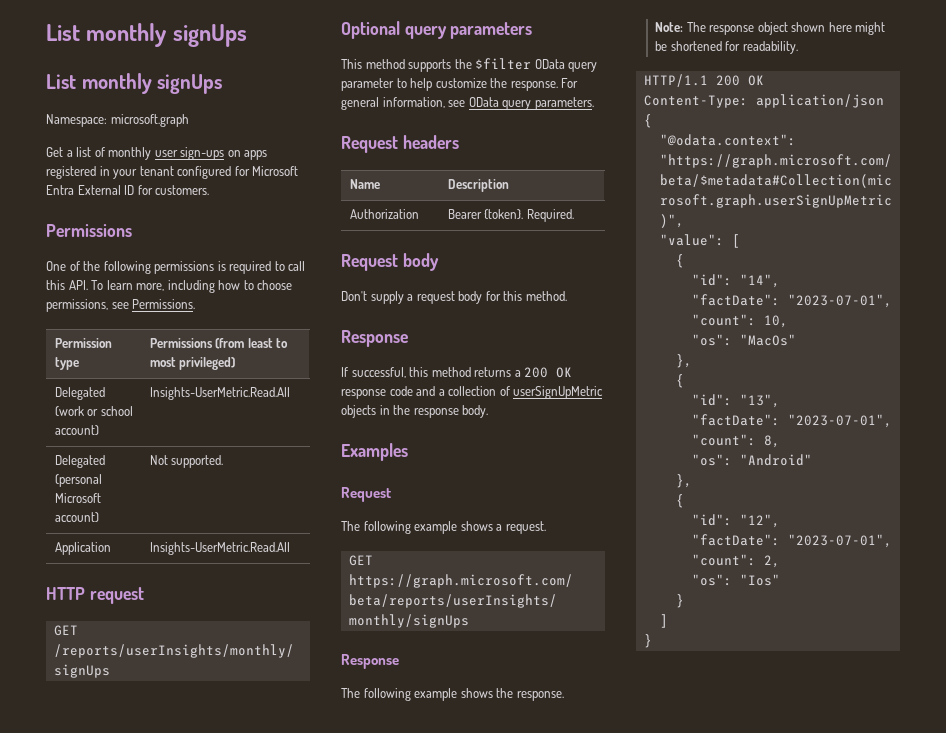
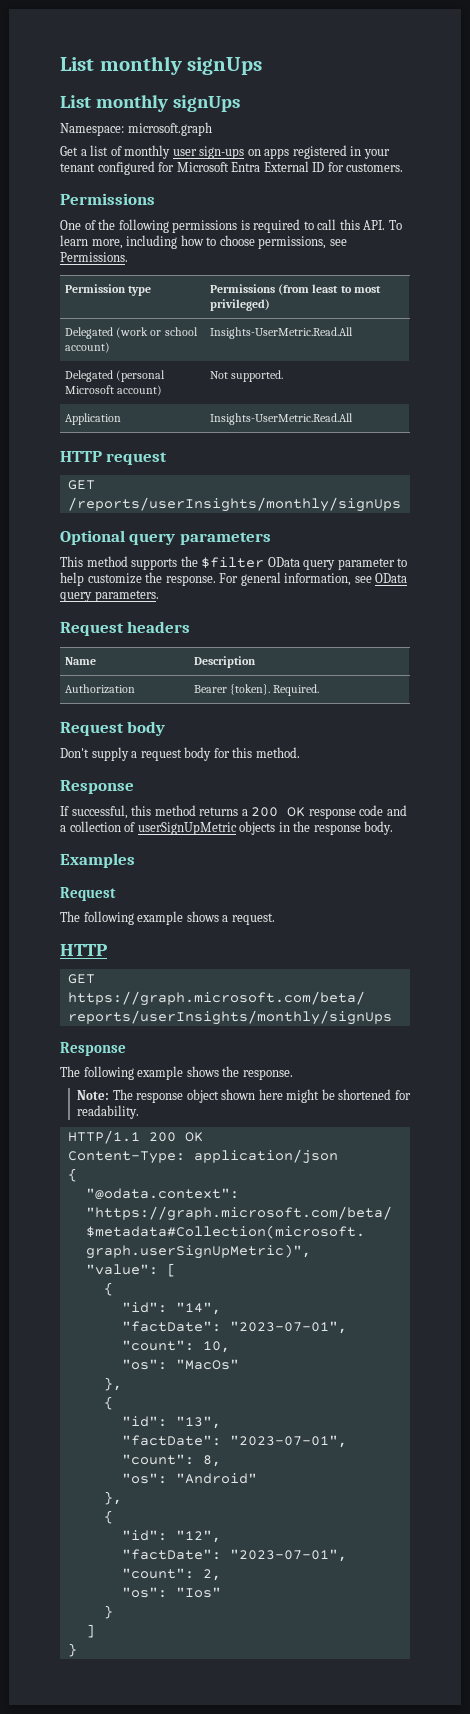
(546, 527) none -> [60,944,107,956] // HTTP

